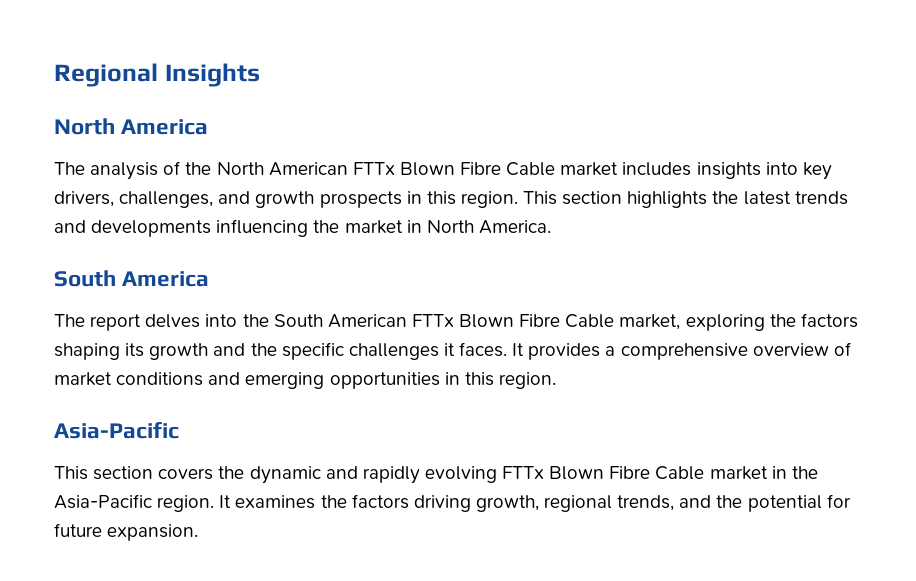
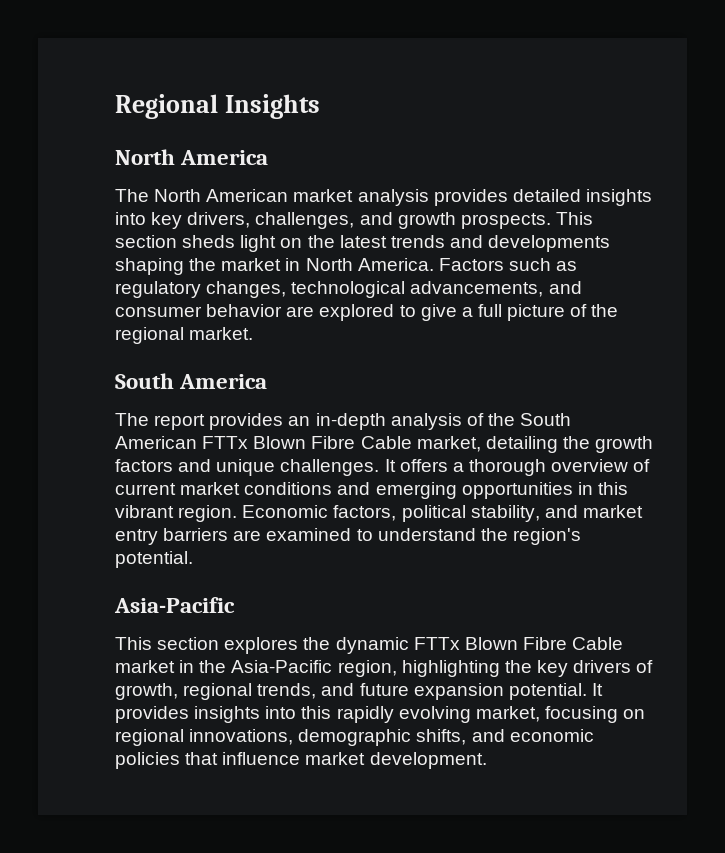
[90,161,692,180] analysis of the North American FTTx Blown Fibre Cable market includes -> [154,189,581,206] North American market analysis provides detailed
[319,191,708,208] prospects in this region. This section highlights -> [460,212,593,229] [115,235,303,252] prospects. This section sheds light on
[216,219,309,237] influencing -> [115,258,184,275] shaping
(551, 227) none -> [438,258,578,271] [115,281,582,298] [115,304,619,321] [115,327,254,344] Factors such as regulatory changes, technological advancements, and consumer behavior are explored to give a full picture of the regional market.
[145,314,238,328] delves into -> [209,413,484,430] provides an in-depth analysis of
[685,313,858,331] [54,342,748,360] exploring the factors shaping its growth and the specific challenges it faces. It provides a comprehensive -> [485,436,654,453] [115,459,546,476] detailing the growth factors and unique challenges. It offers a thorough
(851, 349) none -> [115,483,176,495] current
[498,372,556,389] region. -> [115,505,643,522] [115,528,581,545] [115,551,193,568] vibrant region. Economic factors, political stability, and market entry barriers are examined to understand the region's potential.
[158,468,214,480] covers -> [224,637,299,654] explores
[325,466,497,484] and rapidly evolving -> (409, 645) none
[157,494,851,512] [54,523,199,541] region. It examines the factors driving growth, regional trends, and the potential for future expansion. -> [337,660,654,677] [115,683,603,700] [115,706,646,723] [115,729,594,746] [115,752,487,769] region, highlighting the key drivers of growth, regional trends, and future expansion potential. It provides insights into this rapidly evolving market, focusing on regional innovations, demographic shifts, and economic policies that influence market development.

